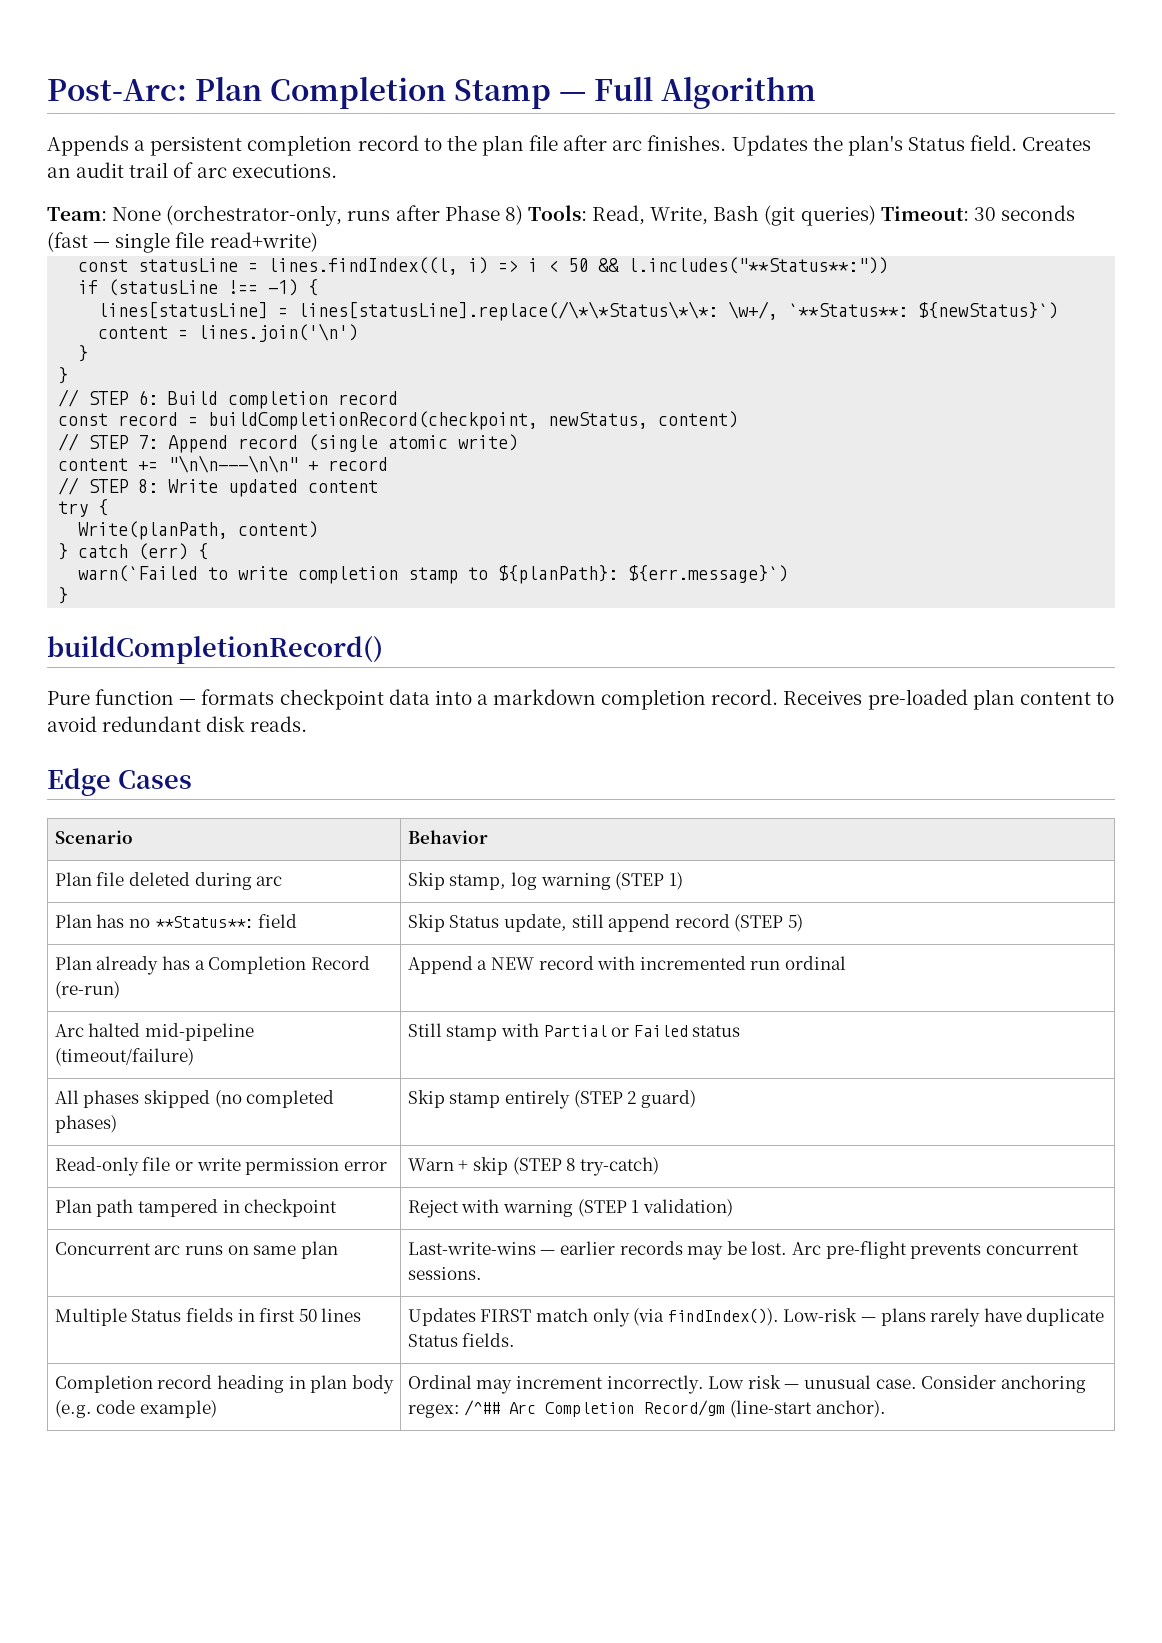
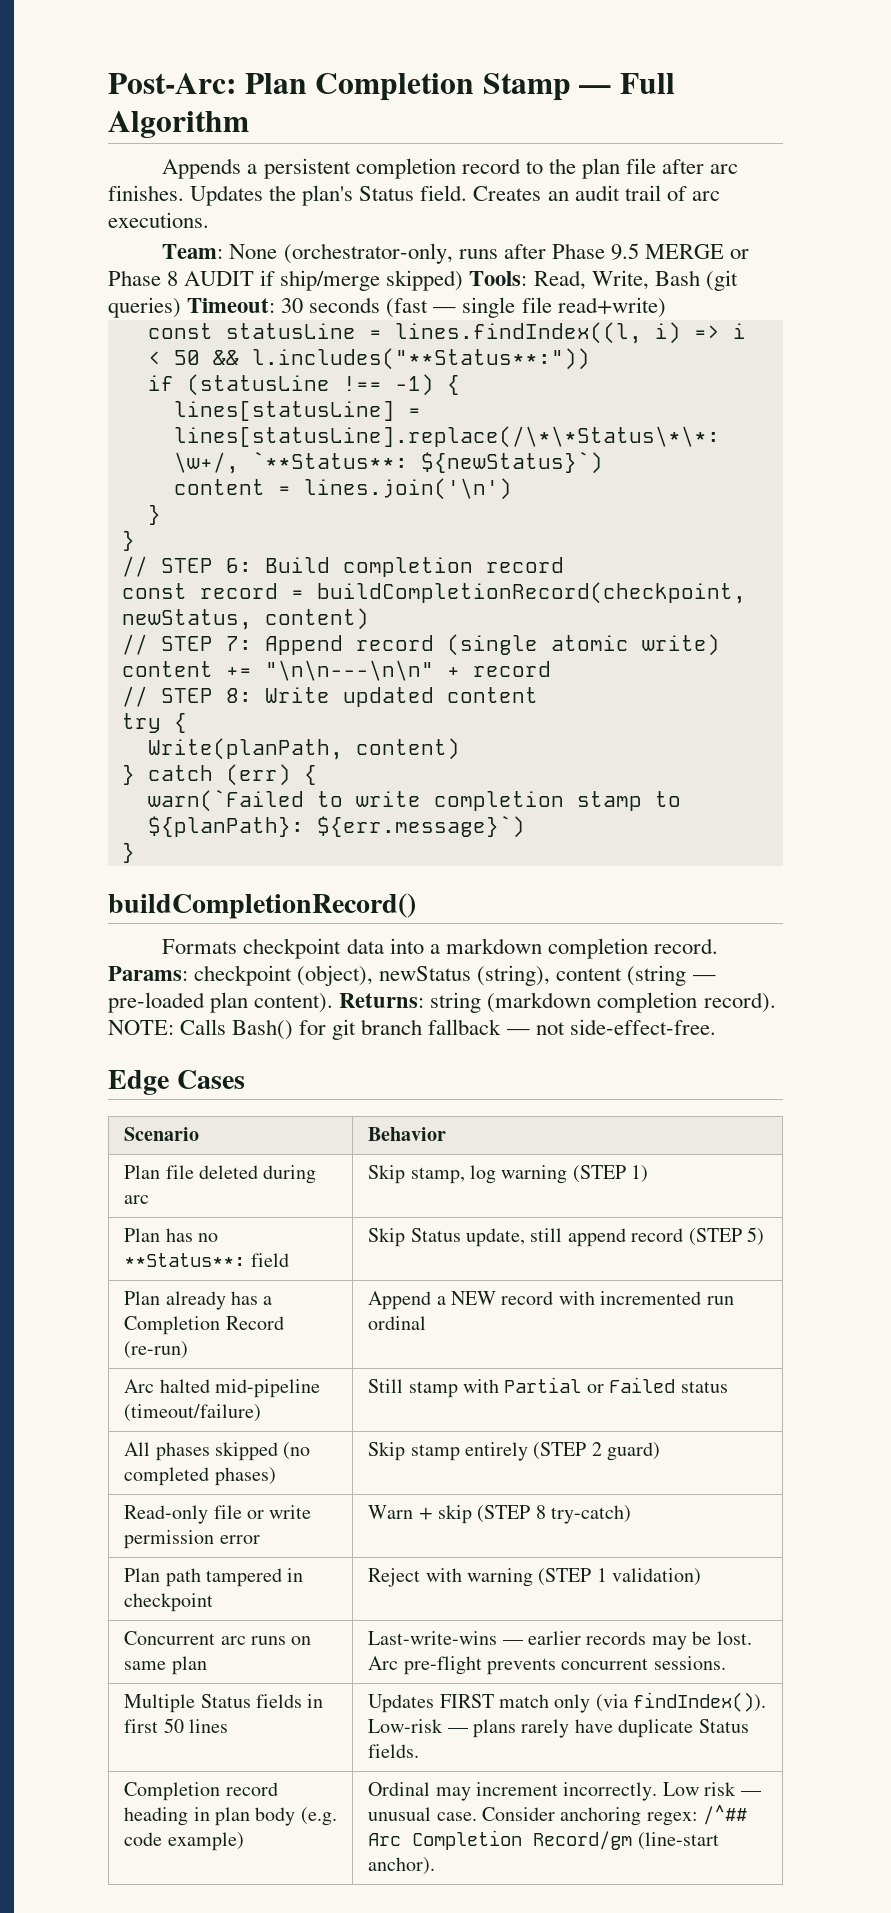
[504,205,523,225] 8) -> [610,243,749,260] [108,270,464,291] 9.5 MERGE or Phase 8 AUDIT if ship/merge skipped)
[47,689,275,705] Pure function — formats -> [162,939,238,954] Formats
[783,689,1114,710] [47,716,308,732] Receives pre-loaded plan content to avoid redundant disk reads. -> [108,965,716,986] [108,992,776,1013] [108,1019,716,1040] Params: checkpoint (object), newStatus (string), content (string — pre-loaded plan content). Returns: string (markdown completion record). NOTE: Calls Bash() for git branch fallback — not side-effect-free.

